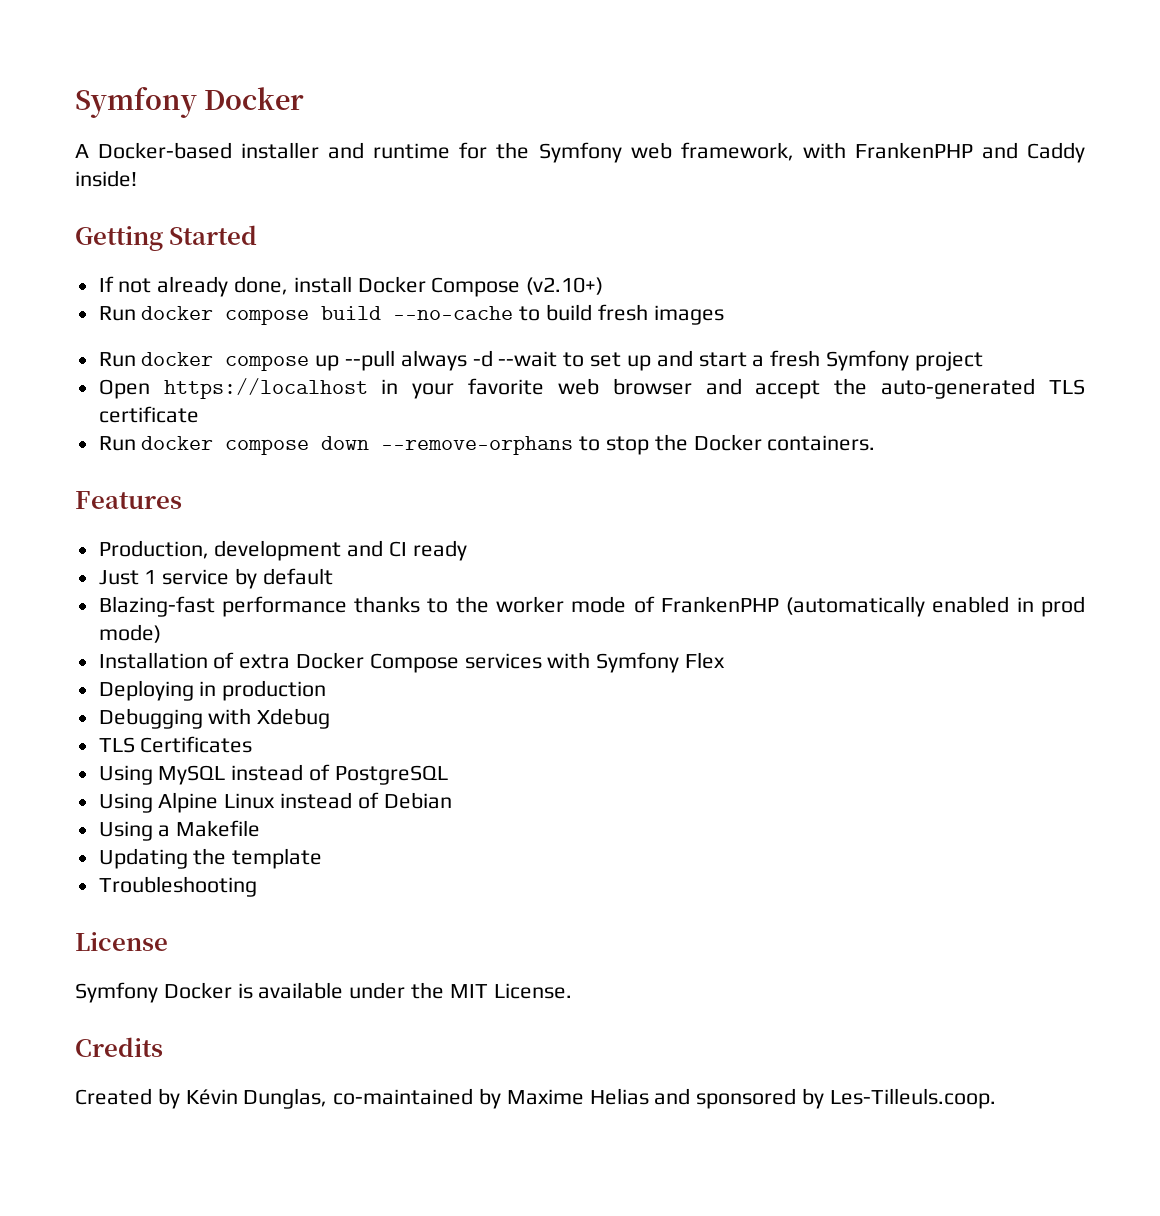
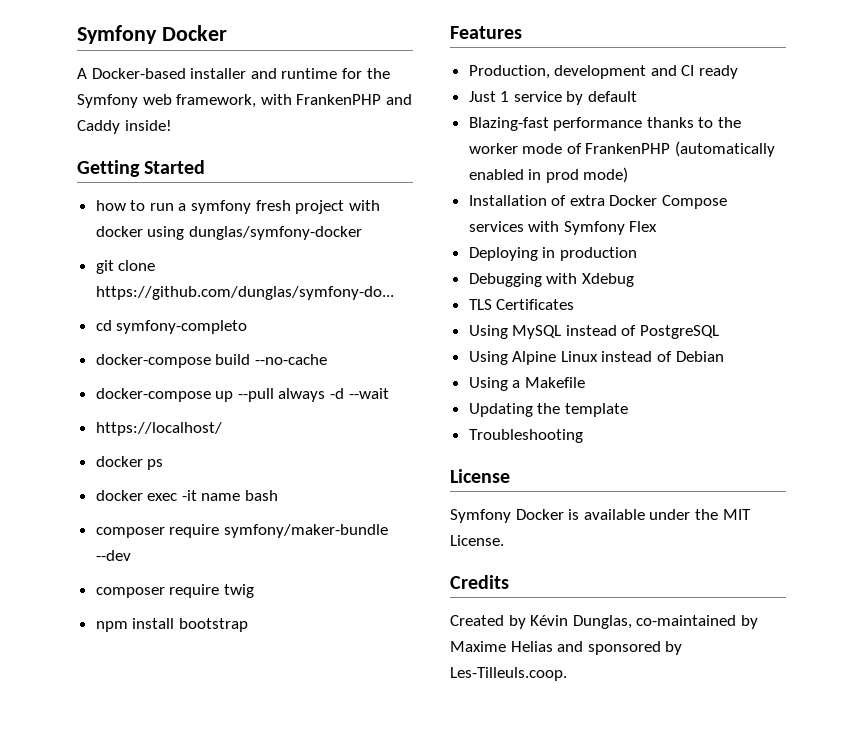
[98,276,604,297] [98,304,724,325] [98,352,310,371] If not already done, install Docker Compose (v2.10+) // Run docker compose build --no-cache to build fresh images // Run docker compose -> [95,200,380,214] [95,226,362,240] [95,260,156,274] [95,286,394,300] [95,320,248,334] [95,354,327,368] [95,388,211,402] how to run a symfony fresh project with docker using dunglas/symfony-docker // git clone https://github.com/dunglas/symfony-do... // cd symfony-completo // docker-compose build --no-cache // docker-compose
[563,350,983,371] [98,378,1086,399] [98,406,199,423] [98,434,876,455] to set up and start a fresh Symfony project // Open https://localhost in your favorite web browser and accept the auto-generated TLS certificate // Run docker compose down --remove-orphans to stop the Docker containers. -> [95,422,222,436] [95,456,164,470] [95,490,279,501] [95,524,388,538] [95,550,131,561] [95,584,254,598] [95,618,248,632] // https://localhost/ // docker ps // docker exec -it name bash // composer require symfony/maker-bundle --dev // composer require twig // npm install bootstrap

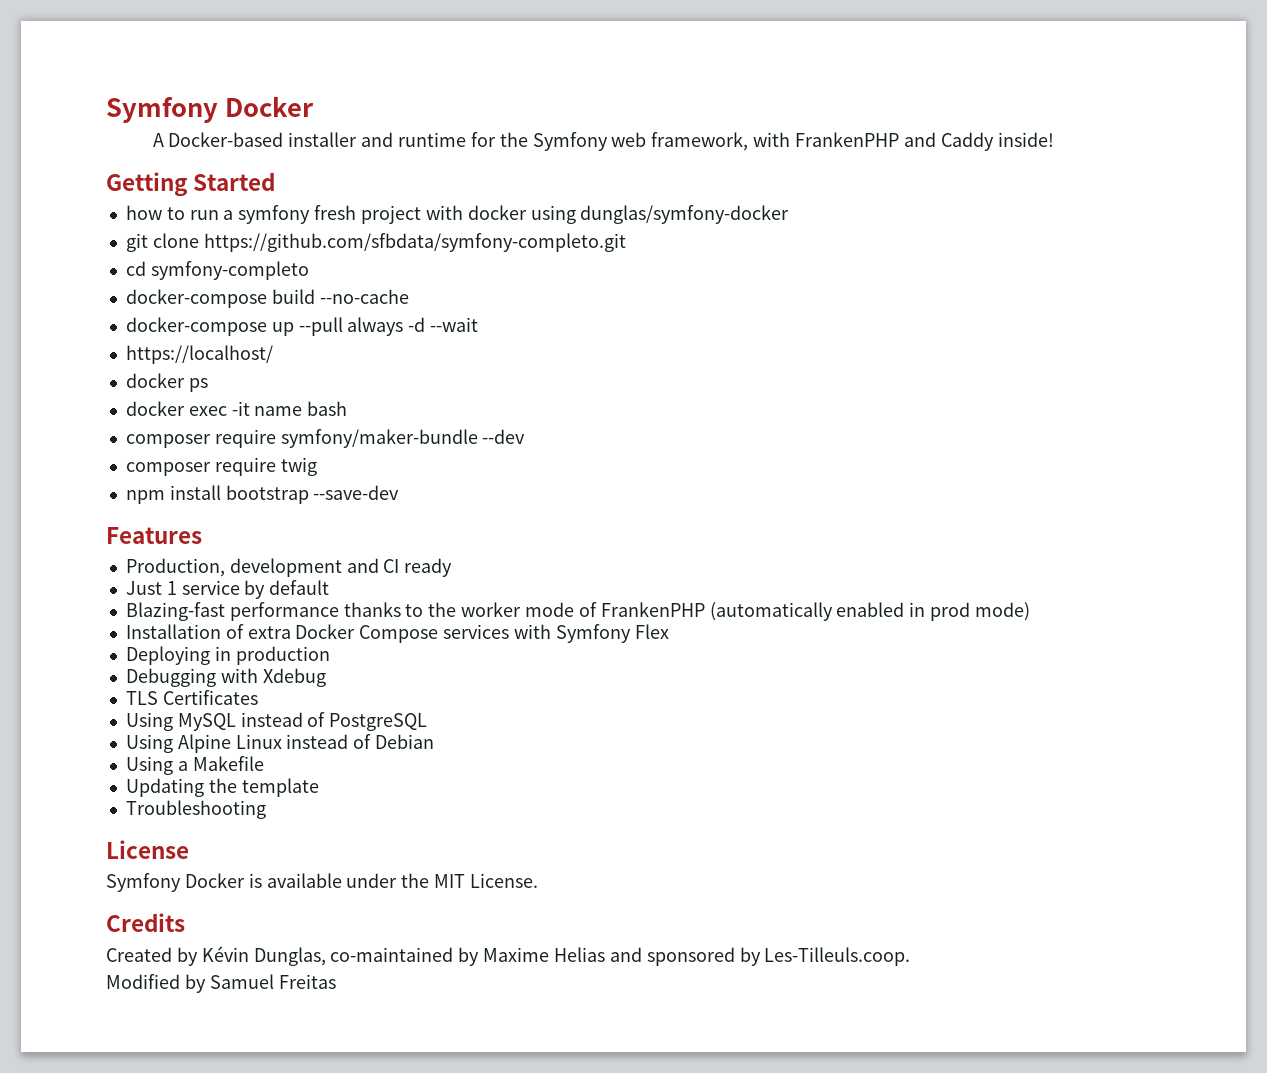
[95,286,394,300] https://github.com/dunglas/symfony-do... -> [203,233,626,252] https://github.com/sfbdata/symfony-completo.git
(248, 625) none -> [313,485,400,500] --save-dev
(567, 674) none -> [106,974,336,993] // Modified by Samuel Freitas

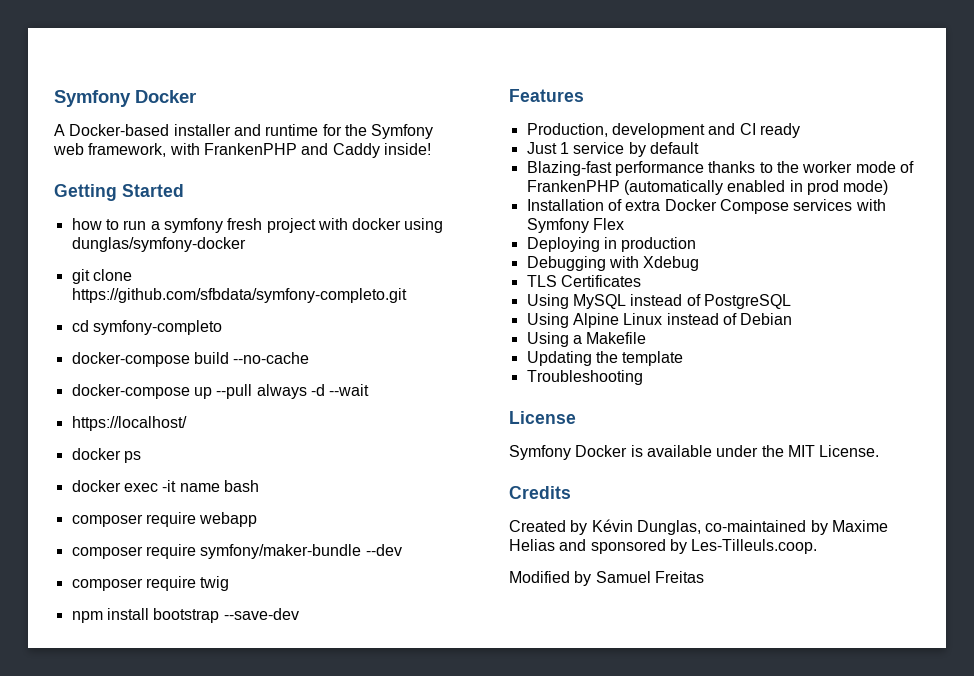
(348, 408) none -> [71,512,258,527] // composer require webapp

